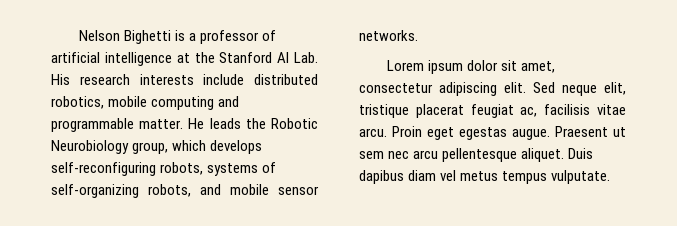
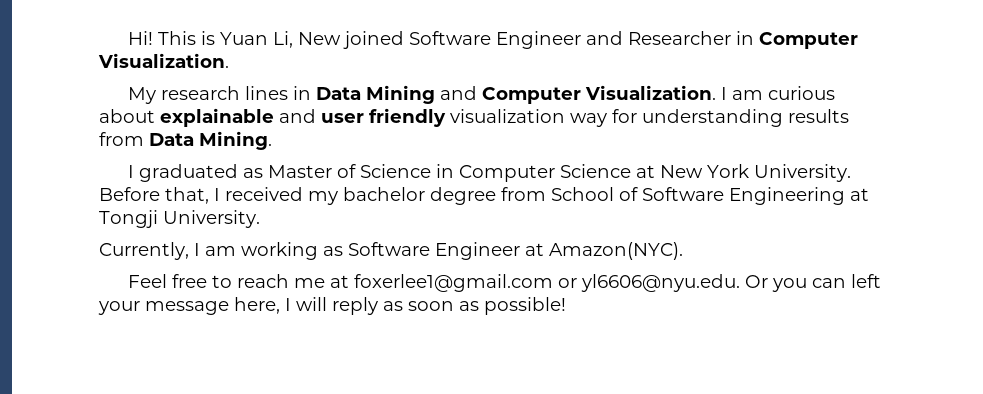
[78,30,277,44] [51,52,318,66] [51,74,318,85] [51,96,240,110] [51,118,318,132] [51,140,263,154] [51,162,277,176] [51,184,319,198] [359,30,418,41] [386,60,556,74] [359,82,626,96] [359,104,626,118] [359,126,626,140] [359,148,594,162] [359,170,611,184] Nelson Bighetti is a professor of artificial intelligence at the Stanford AI Lab. His research interests include distributed robotics, mobile computing and programmable matter. He leads the Robotic Neurobiology group, which develops self-reconfiguring robots, systems of self-organizing robots, and mobile sensor networks. // Lorem ipsum dolor sit amet, consectetur adipiscing elit. Sed neque elit, tristique placerat feugiat ac, facilisis vitae arcu. Proin eget egestas augue. Praesent ut sem nec arcu pellentesque aliquet. Duis dapibus diam vel metus tempus vulputate. -> [127,31,858,49] [98,53,229,68] [127,85,835,104] [99,108,849,127] [99,131,272,150] [127,164,851,182] [99,187,869,205] [99,210,260,228] [99,242,683,260] [127,274,881,292] [98,297,566,315] Hi! This is Yuan Li, New joined Software Engineer and Researcher in Computer Visualization. // My research lines in Data Mining and Computer Visualization. I am curious about explainable and user friendly visualization way for understanding results from Data Mining. // I graduated as Master of Science in Computer Science at New York University. Before that, I received my bachelor degree from School of Software Engineering at Tongji University. // Currently, I am working as Software Engineer at Amazon(NYC). // Feel free to reach me at foxerlee1@gmail.com or yl6606@nyu.edu. Or you can left your message here, I will reply as soon as possible!

